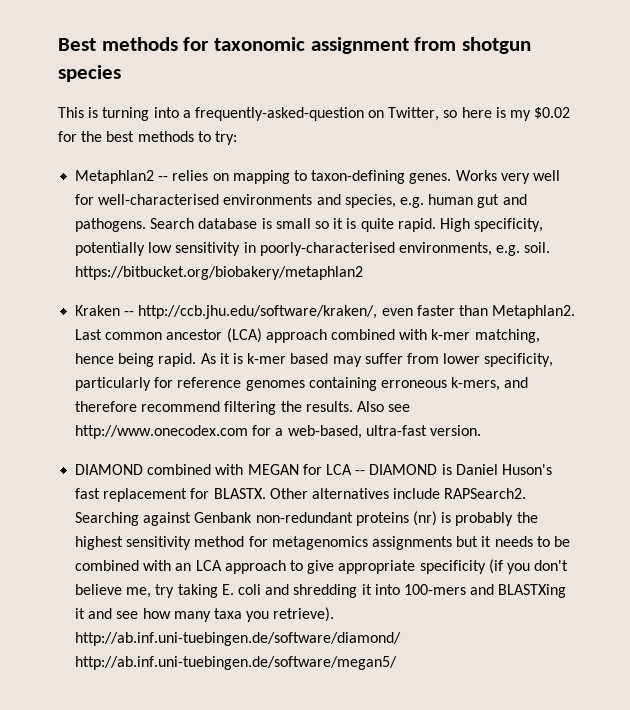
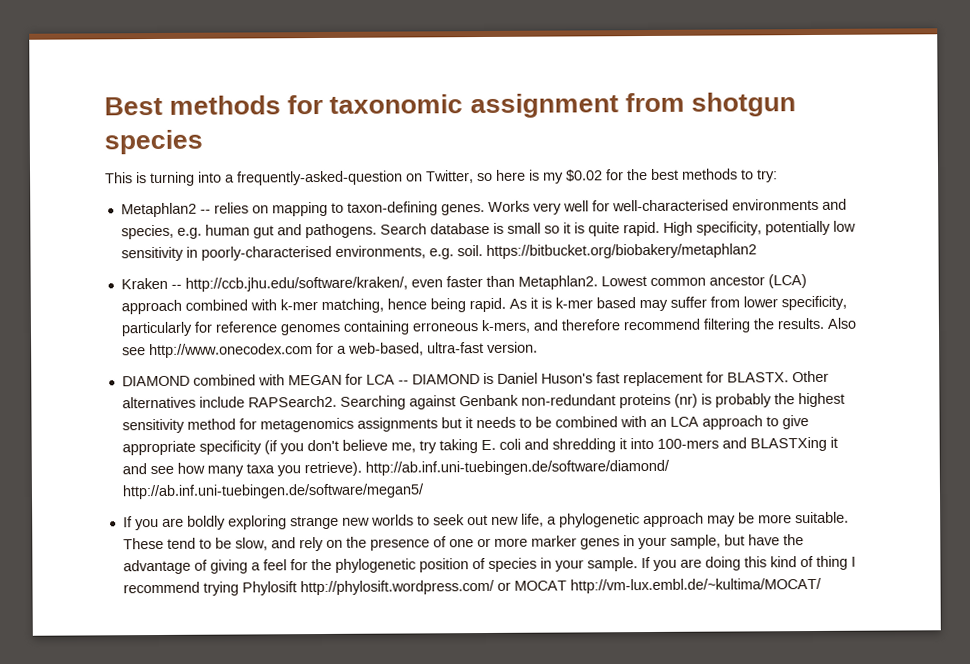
[75,329,103,340] Last -> [600,276,647,287] Lowest
(398, 663) none -> [122,511,849,531] [122,534,804,552] [122,555,856,575] [122,577,822,596] // If you are boldly exploring strange new worlds to seek out new life, a phylogenetic approach may be more suitable. These tend to be slow, and rely on the presence of one or more marker genes in your sample, but have the advantage of giving a feel for the phylogenetic position of species in your sample. If you are doing this kind of thing I recommend trying Phylosift http://phylosift.wordpress.com/ or MOCAT http://vm-lux.embl.de/~kultima/MOCAT/

